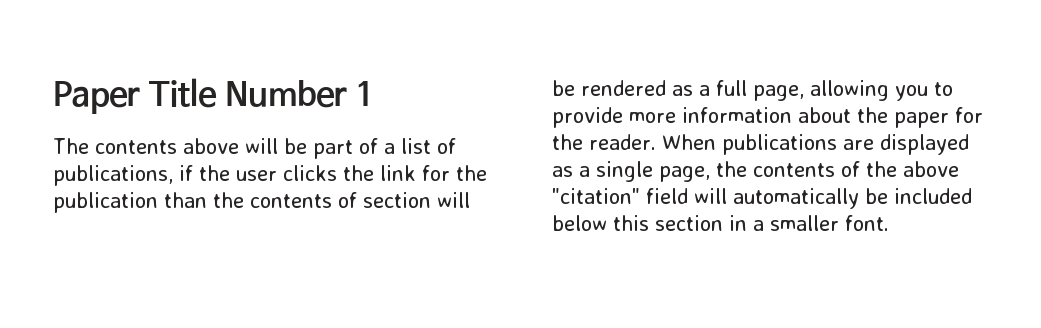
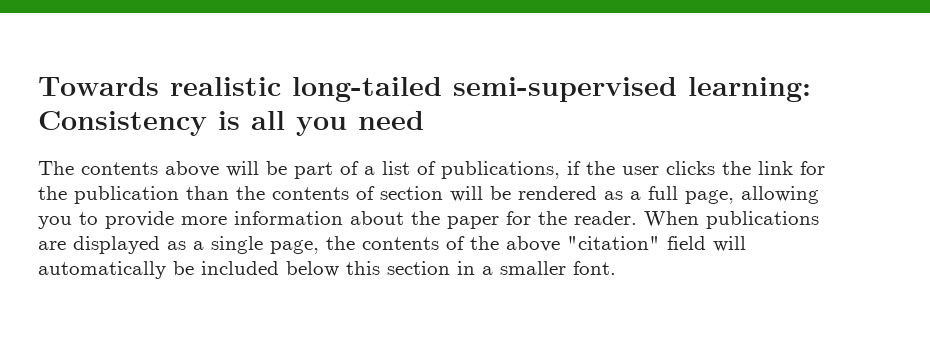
[53,78,375,114] Paper Title Number 1 -> [38,77,811,102] [38,111,424,136] Towards realistic long-tailed semi-supervised learning: Consistency is all you need

